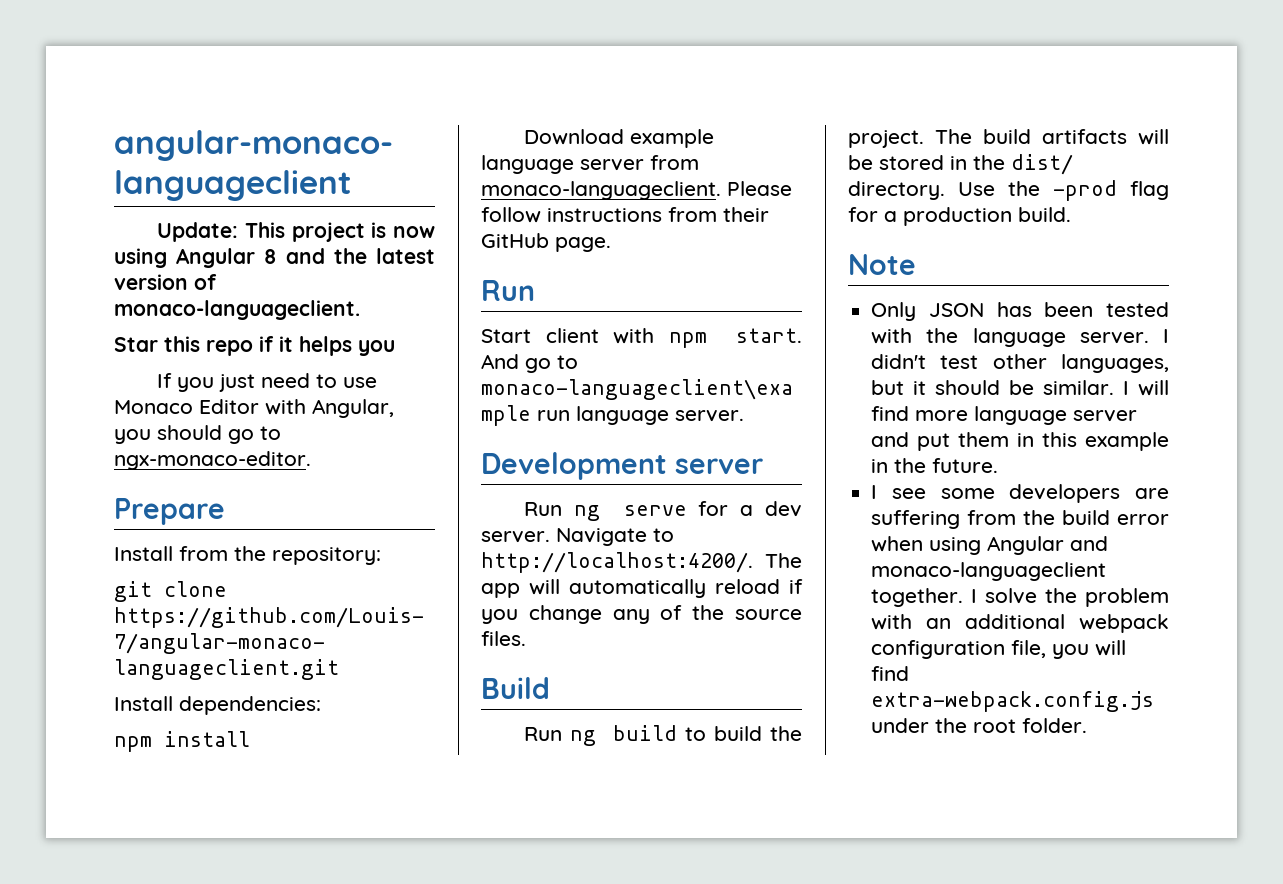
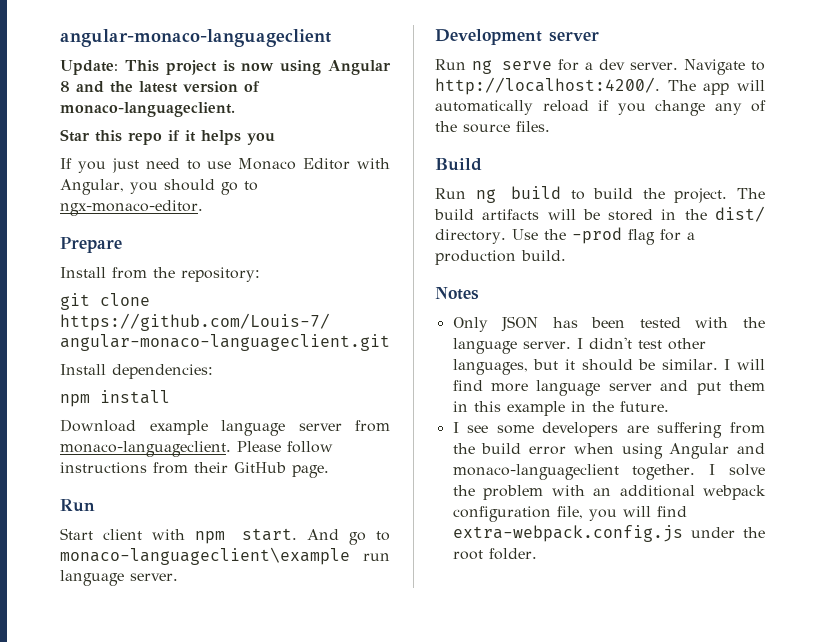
[848,254,916,275] Note -> [435,287,479,300] Notes

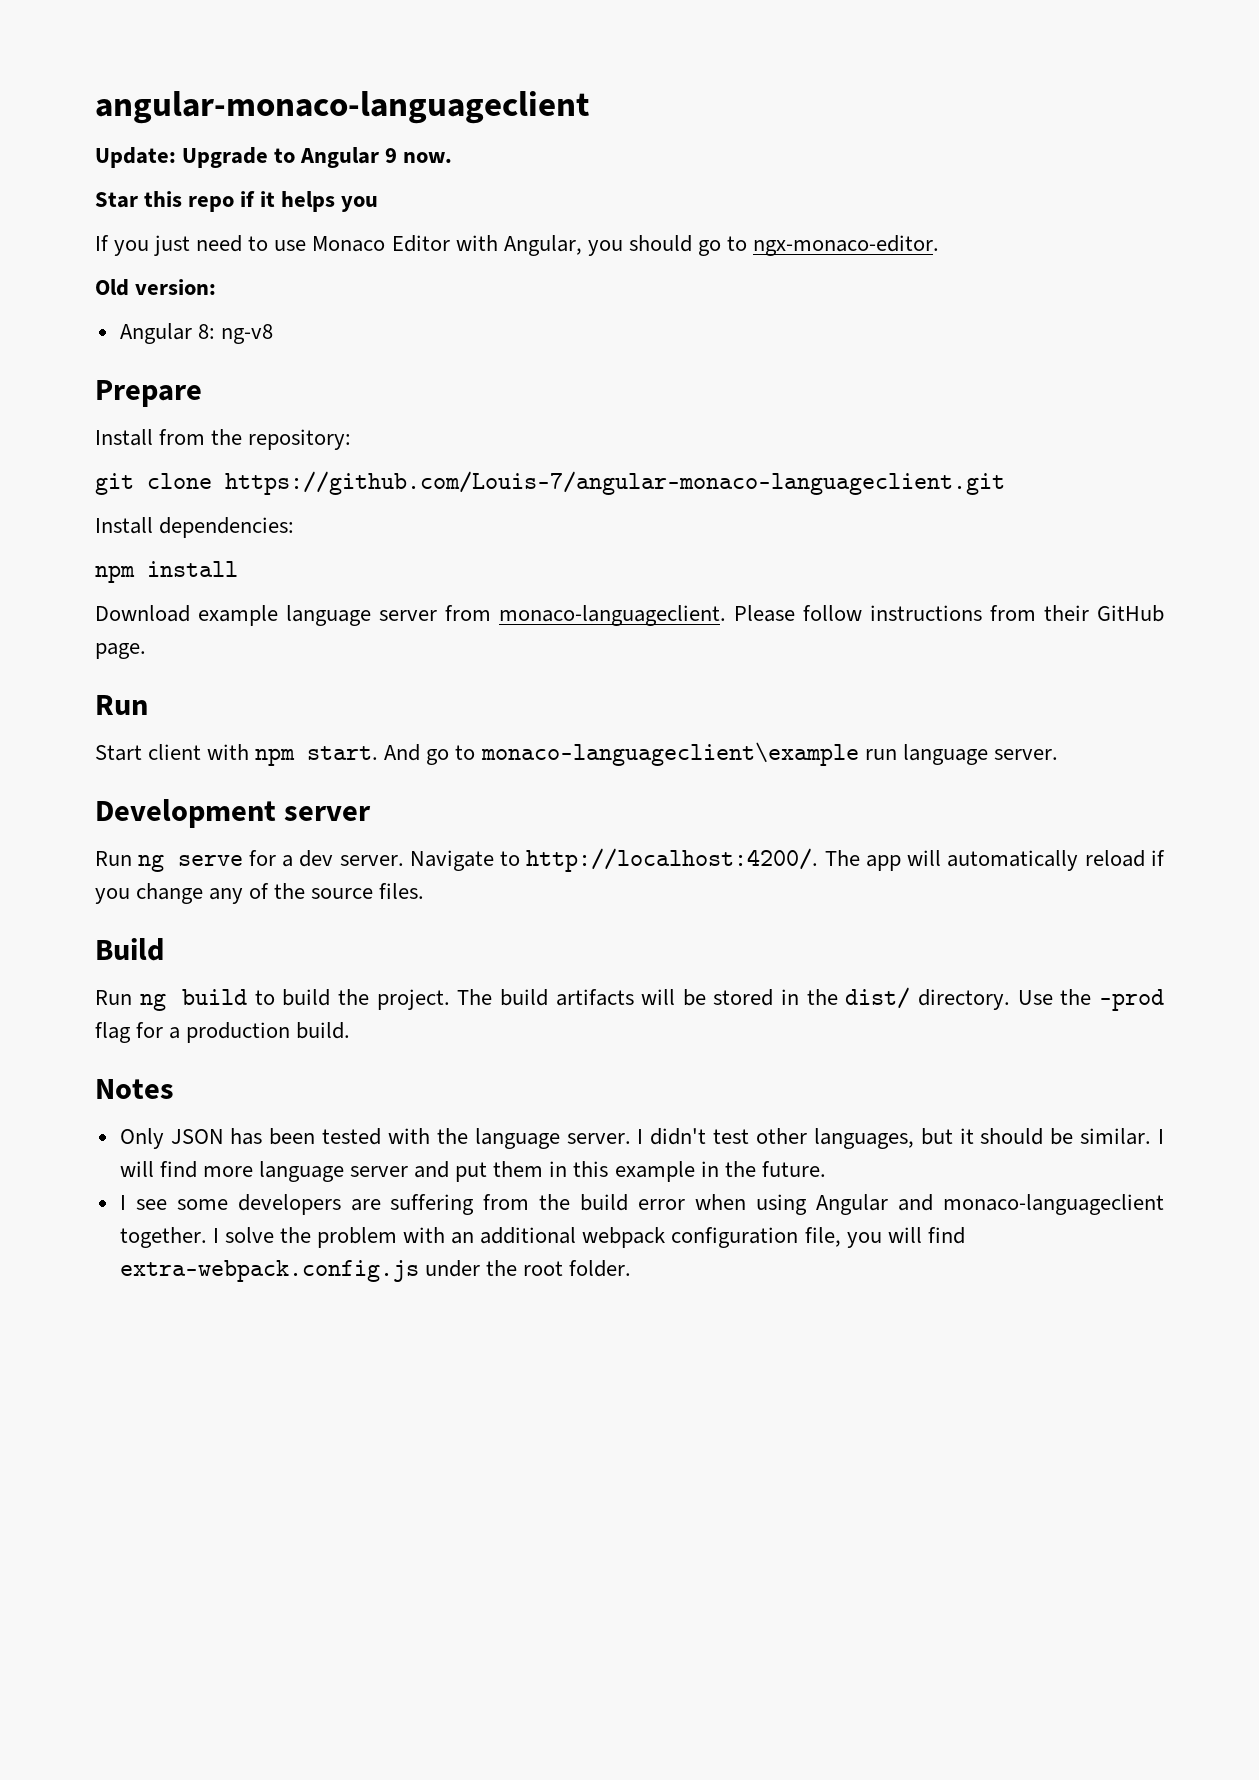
[124,60,391,75] [60,81,260,93] [60,102,235,117] This project is now using Angular 8 and the latest version of monaco-languageclient. -> [182,147,453,168] Upgrade to Angular 9 now.
(203, 208) none -> [95,279,217,296] [119,323,273,344] // Old version: // Angular 8: ng-v8

